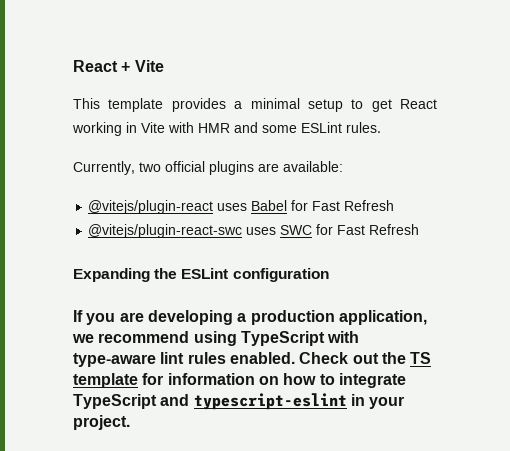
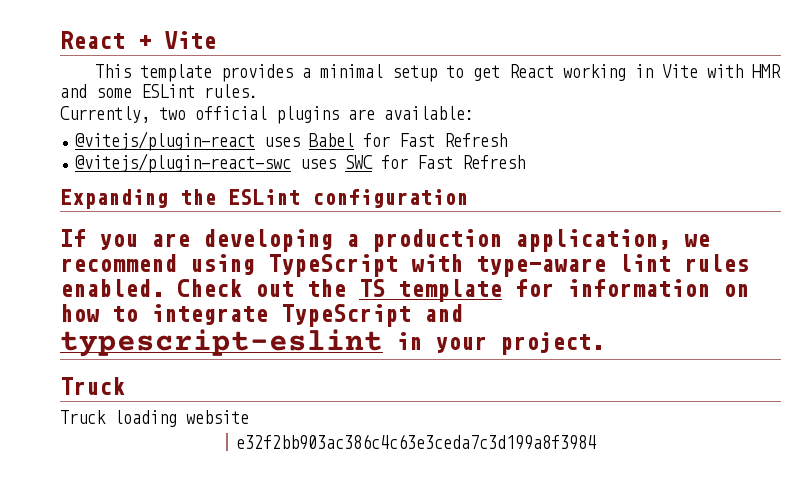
(130, 422) none -> [60,377,125,395] [60,410,249,427] [235,434,596,450] // Truck // Truck loading website // e32f2bb903ac386c4c63e3ceda7c3d199a8f3984

